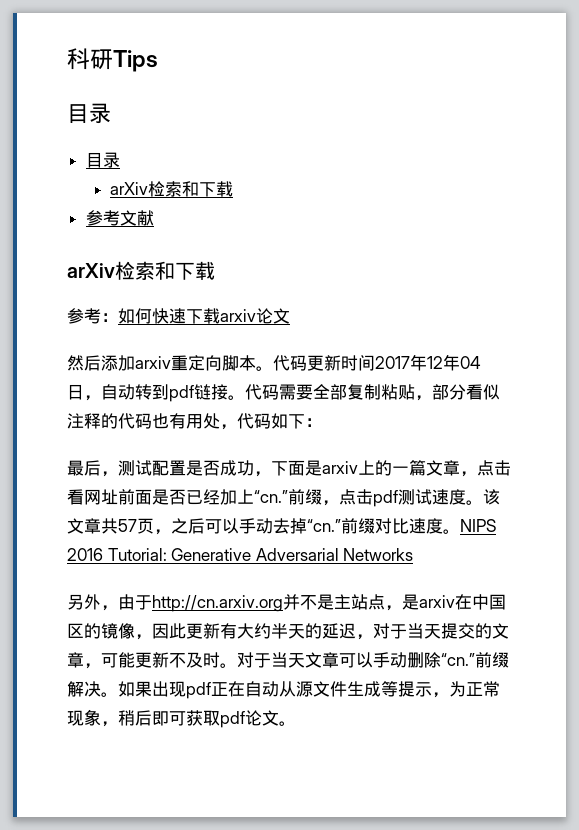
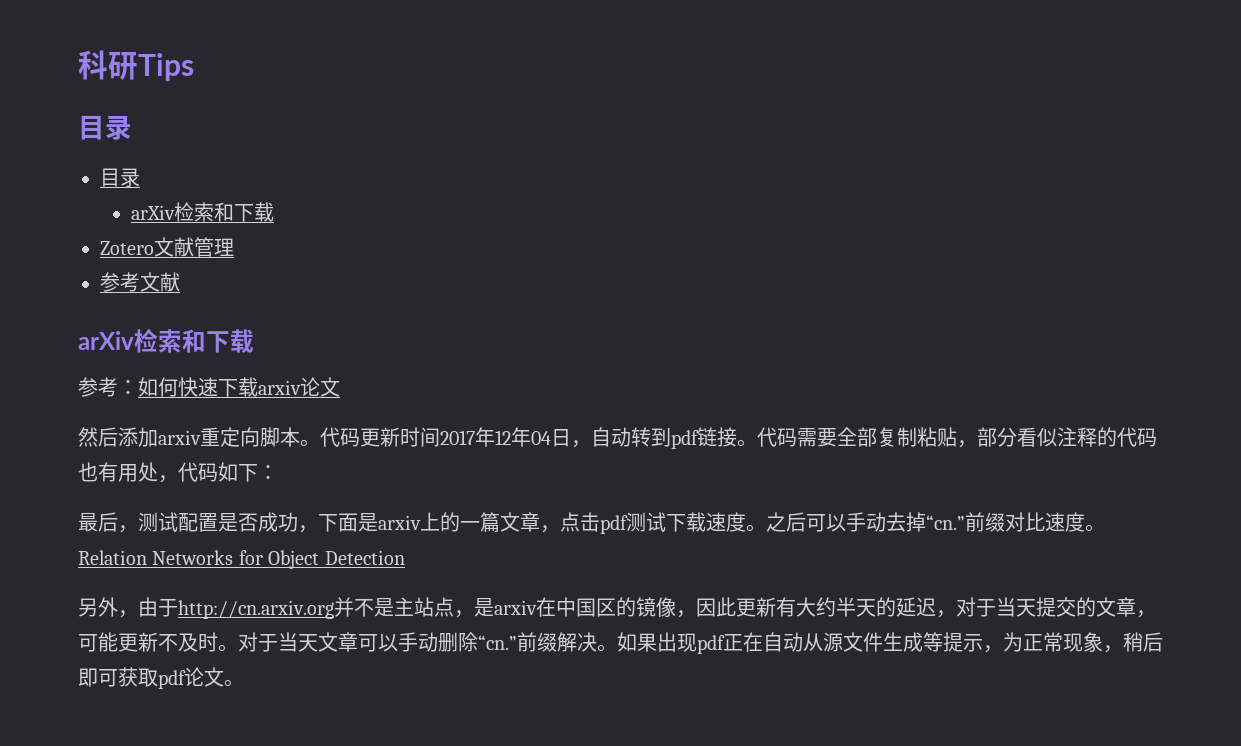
(234, 189) none -> [100,237,234,257] // Zotero文献管理
[67,489,500,507] [67,518,171,535] 看网址前面是否已经加上“cn.”前缀，点击pdf测试速度。该文章共57页， -> [600,512,766,534] pdf测试下载速度。
[460,519,496,532] [67,548,414,561] NIPS 2016 Tutorial: Generative Adversarial Networks -> [78,550,405,569] Relation Networks for Object Detection

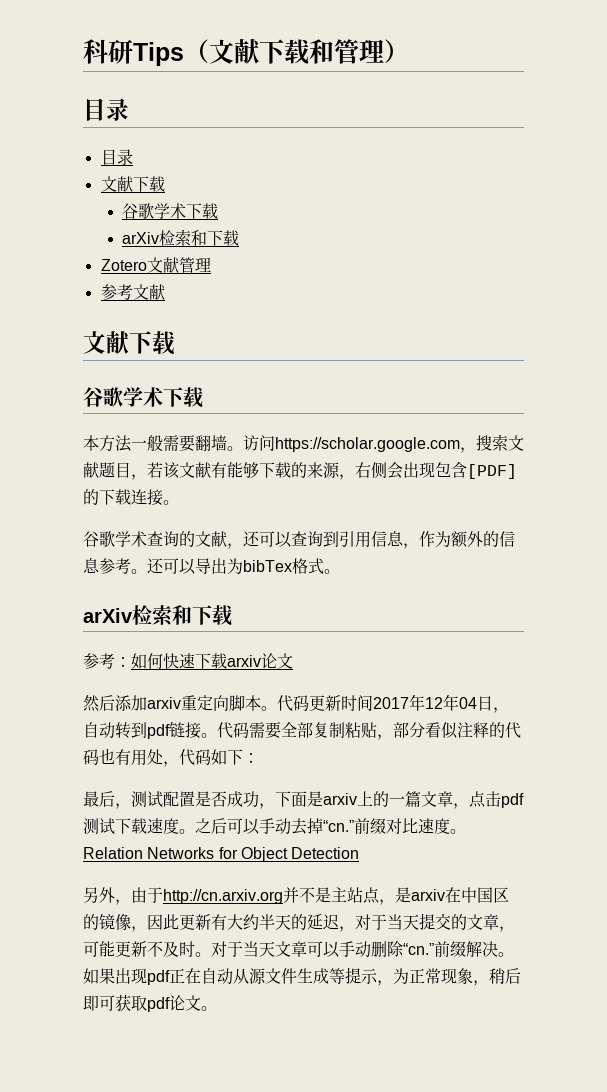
[78,115,132,140] [100,168,140,187] // 目录 // 目录 -> [184,39,409,65] [83,98,129,121] [100,149,133,165] [100,176,165,192] [122,203,219,219] （文献下载和管理） // 目录 // 目录 // 文献下载 // 谷歌学术下载
(180, 282) none -> [83,331,175,355] [83,387,204,408] [83,434,524,453] [83,462,517,480] [83,489,179,506] [83,531,515,549] [83,558,340,575] // 文献下载 // 谷歌学术下载 // 本方法一般需要翻墙。访问https://scholar.google.com，搜索文献题目，若该文献有能够下载的来源，右侧会出现包含[PDF]的下载连接。 // 谷歌学术查询的文献，还可以查询到引用信息，作为额外的信息参考。还可以导出为bibTex格式。

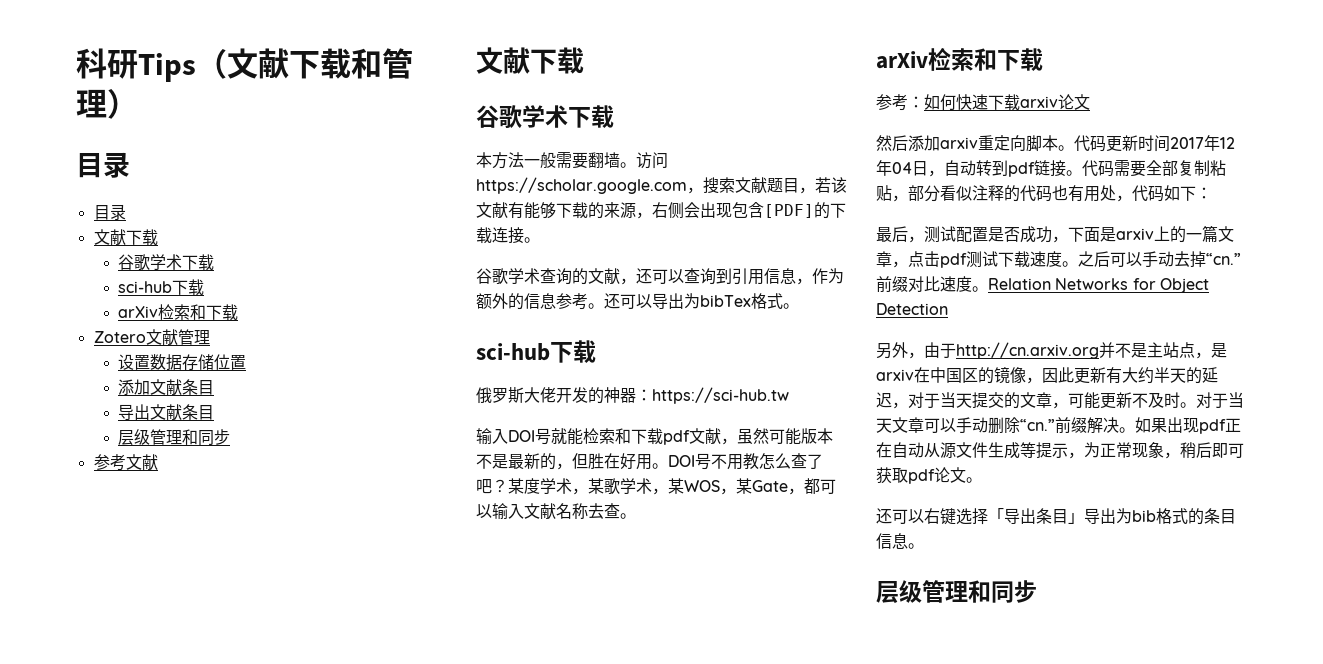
(219, 211) none -> [118,279,205,296] // sci-hub下载
(211, 264) none -> [118,354,247,371] [118,379,215,396] [118,404,215,421] [118,429,231,446] // 设置数据存储位置 // 添加文献条目 // 导出文献条目 // 层级管理和同步
(340, 571) none -> [476,340,596,363] [476,387,789,404] [476,428,833,445] [476,453,823,470] [476,478,836,495] [476,503,636,520] // sci-hub下载 // 俄罗斯大佬开发的神器：https://sci-hub.tw // 输入DOI号就能检索和下载pdf文献，虽然可能版本不是最新的，但胜在好用。DOI号不用教怎么查了吧？某度学术，某歌学术，某WOS，某Gate，都可以输入文献名称去查。
(217, 1008) none -> [876,508,1236,525] [876,533,924,549] [876,580,1037,604] // 还可以右键选择「导出条目」导出为bib格式的条目信息。 // 层级管理和同步

